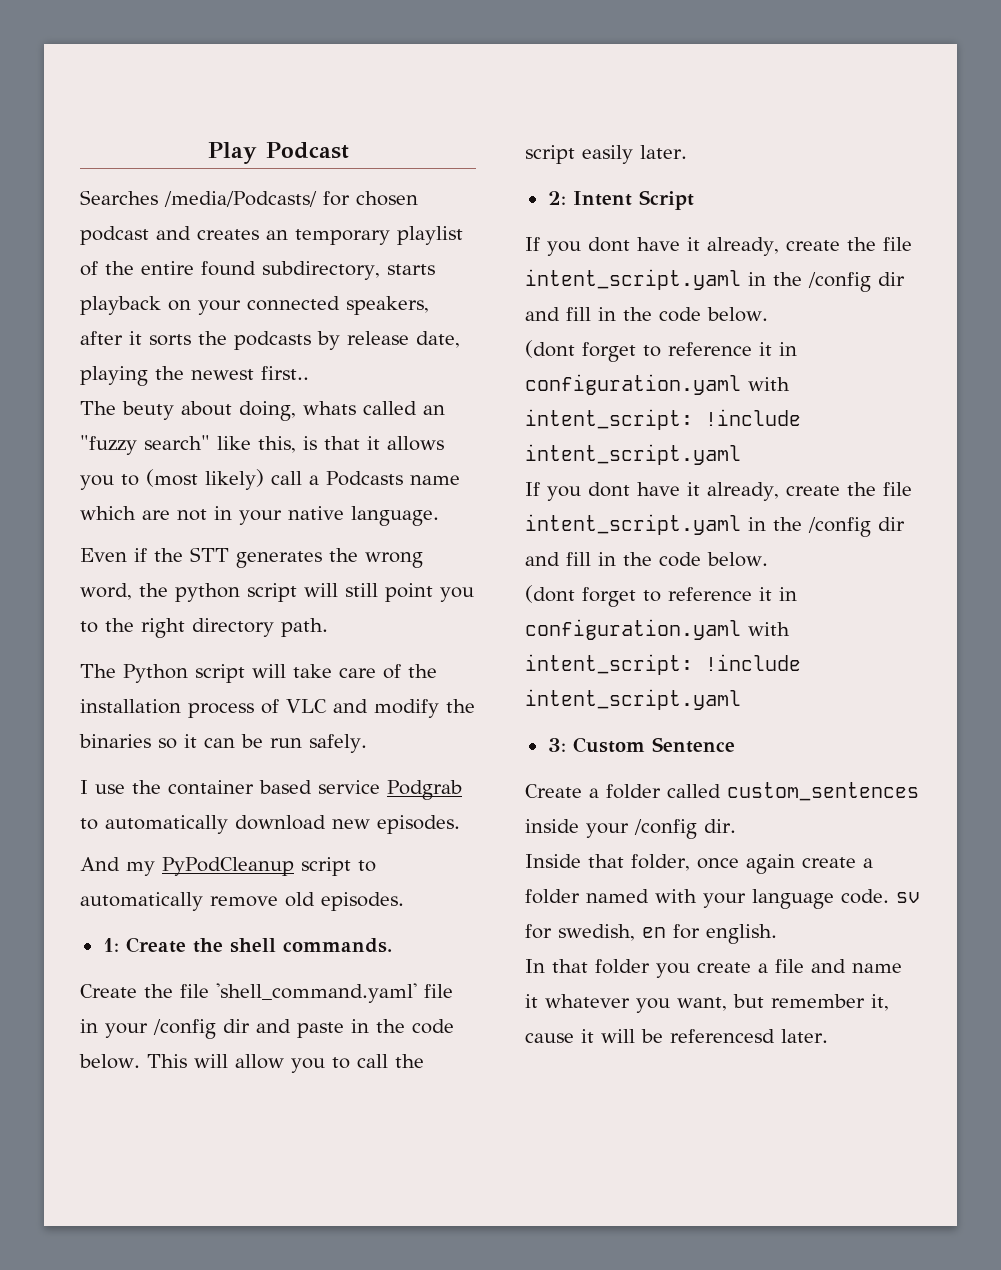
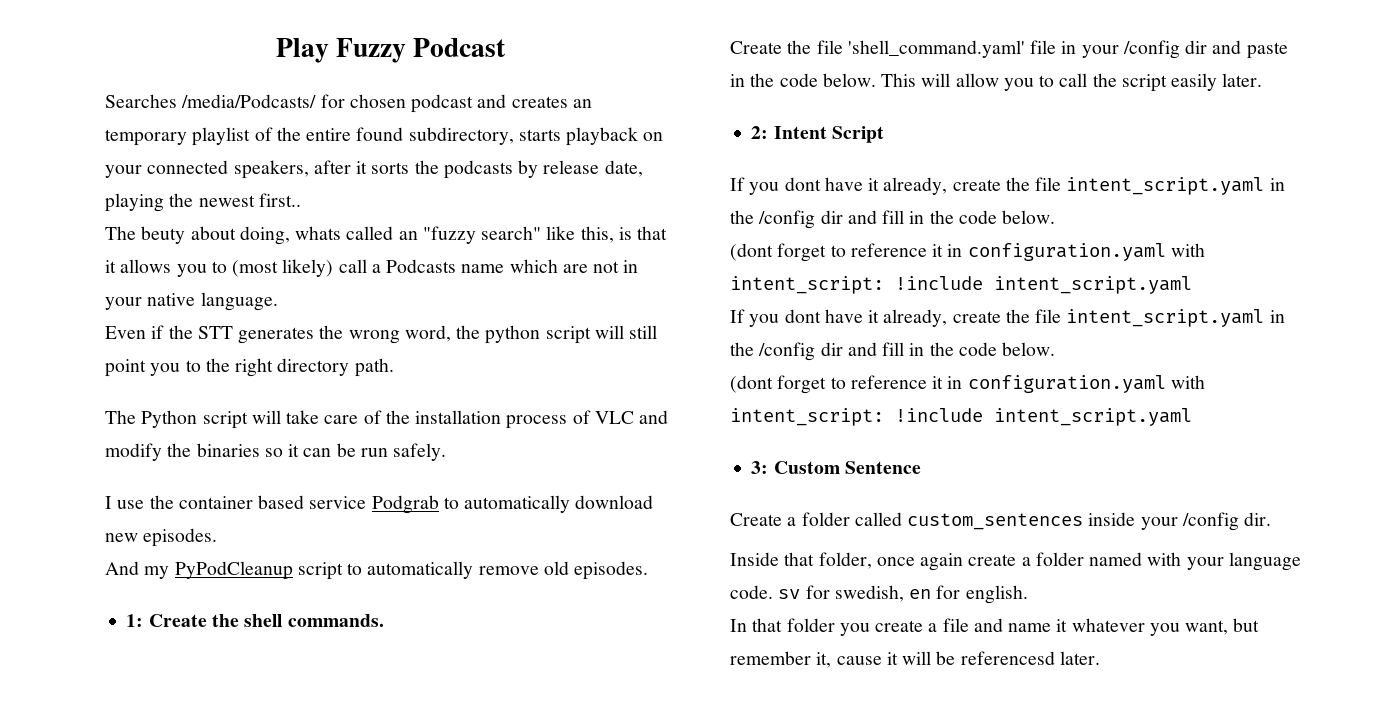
(257, 153) none -> [336,38,406,63] Fuzzy

